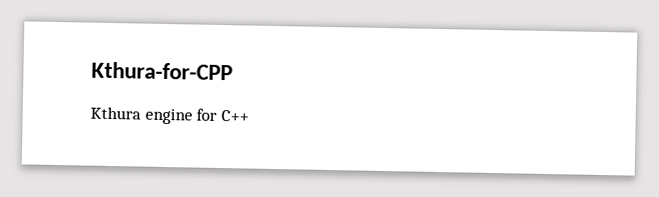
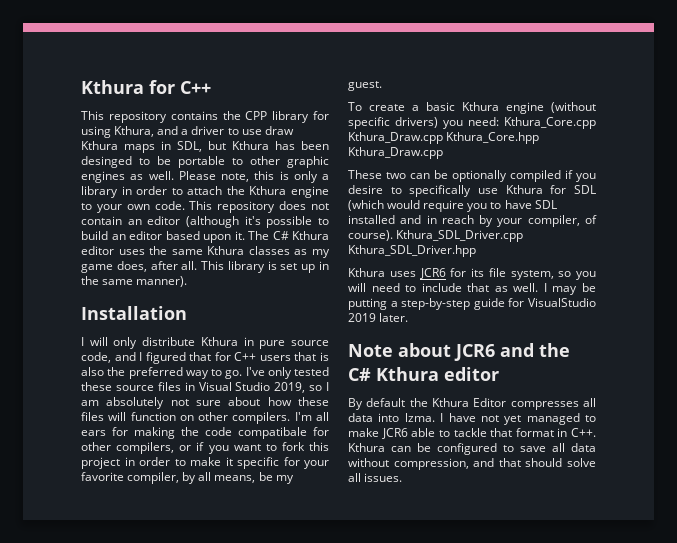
[91,61,233,81] [90,106,249,125] Kthura-for-CPP // Kthura engine for C++ -> [81,80,211,94] [81,111,329,123] [81,126,294,138] [81,141,329,153] [81,156,329,168] [81,171,329,183] [81,186,329,198] [81,201,329,213] [81,216,329,228] [81,231,329,243] [81,246,330,258] [81,261,329,273] [81,276,188,287] [81,306,187,320] [81,337,329,349] [81,352,329,364] [81,367,329,379] [81,382,329,393] [81,397,329,409] [81,412,329,424] [81,427,329,439] [81,442,329,454] [81,457,329,469] [81,472,294,484] [348,81,382,91] [348,102,596,114] [348,117,596,129] [348,132,540,144] [348,147,443,159] [348,170,596,182] [348,185,596,197] [348,200,557,212] [348,215,597,227] [348,230,524,242] [348,245,476,257] [348,268,596,280] [348,283,596,295] [348,298,596,310] [348,313,409,322] [348,343,570,361] [348,367,499,381] [348,398,596,410] [348,413,596,425] [348,428,596,439] [348,443,596,455] [348,458,596,470] [348,473,403,482] Kthura for C++ // This repository contains the CPP library for using Kthura, and a driver to use draw Kthura maps in SDL, but Kthura has been desinged to be portable to other graphic engines as well. Please note, this is only a library in order to attach the Kthura engine to your own code. This repository does not contain an editor (although it's possible to build an editor based upon it. The C# Kthura editor uses the same Kthura classes as my game does, after all. This library is set up in the same manner). // Installation // I will only distribute Kthura in pure source code, and I figured that for C++ users that is also the preferred way to go. I've only tested these source files in Visual Studio 2019, so I am absolutely not sure about how these files will function on other compilers. I'm all ears for making the code compatibale for other compilers, or if you want to fork this project in order to make it specific for your favorite compiler, by all means, be my guest. // To create a basic Kthura engine (without specific drivers) you need: Kthura_Core.cpp Kthura_Draw.cpp Kthura_Core.hpp Kthura_Draw.cpp // These two can be optionally compiled if you desire to specifically use Kthura for SDL (which would require you to have SDL installed and in reach by your compiler, of course). Kthura_SDL_Driver.cpp Kthura_SDL_Driver.hpp // Kthura uses JCR6 for its file system, so you will need to include that as well. I may be putting a step-by-step guide for VisualStudio 2019 later. // Note about JCR6 and the C# Kthura editor // By default the Kthura Editor compresses all data into lzma. I have not yet managed to make JCR6 able to tackle that format in C++. Kthura can be configured to save all data without compression, and that should solve all issues.

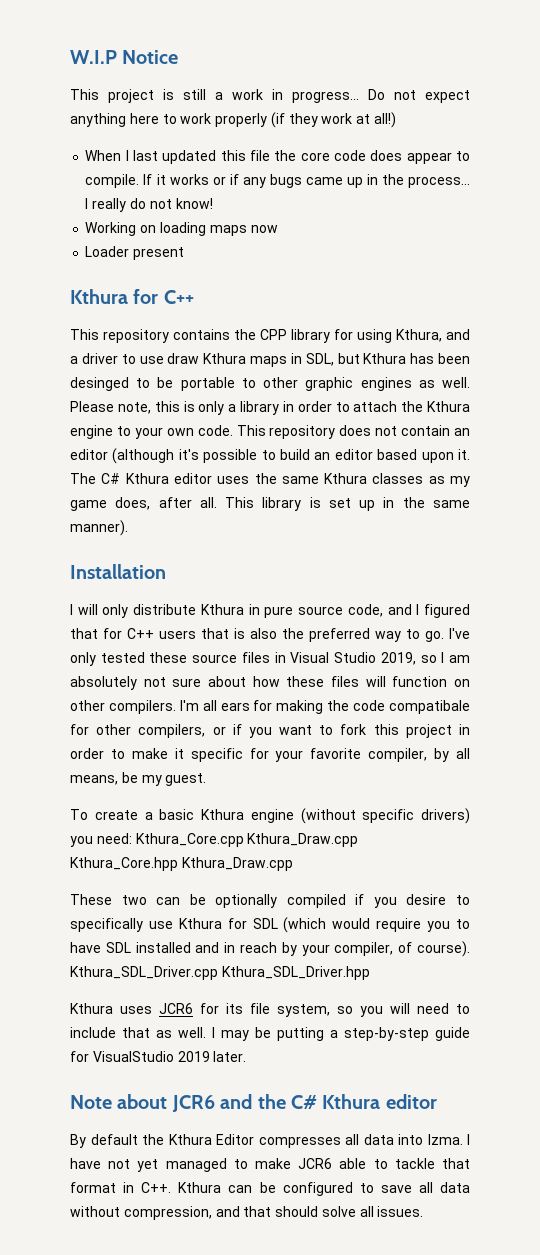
(81, 87) none -> [70,50,179,64] [70,89,470,103] [70,112,397,128] [85,150,470,164] [85,174,471,188] [85,198,213,212] [85,222,278,236] [85,246,185,260] W.I.P Notice // This project is still a work in progress... Do not expect anything here to work properly (if they work at all!) // When I last updated this file the core code does appear to compile. If it works or if any bugs came up in the process... I really do not know! // Working on loading maps now // Loader present //

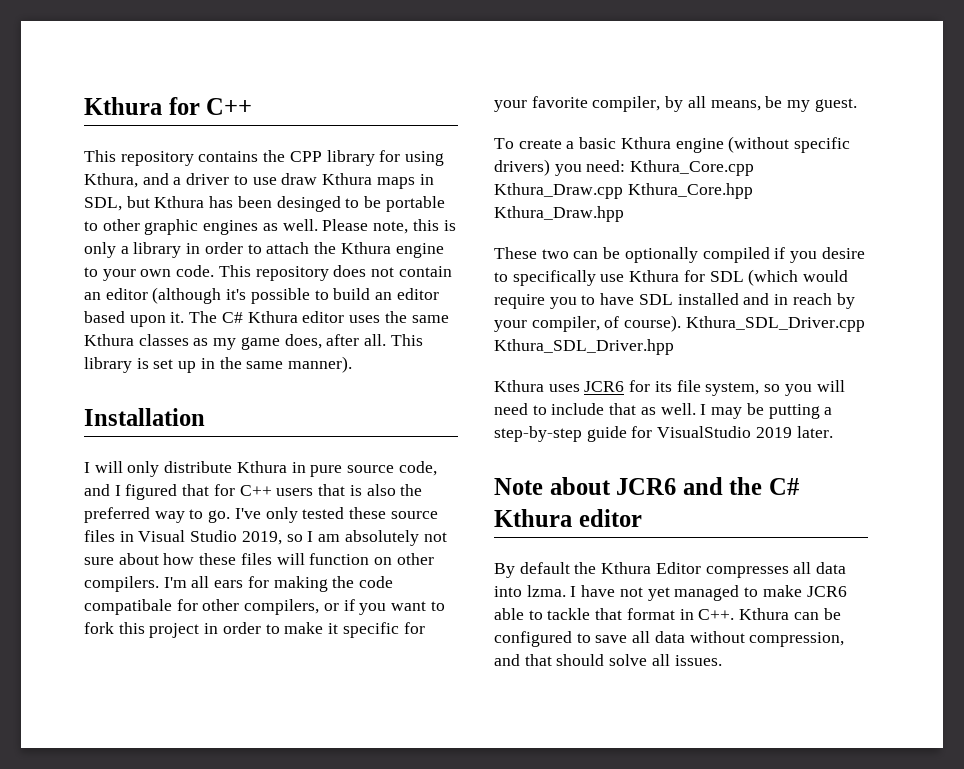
[70,50,179,64] [70,89,470,103] [70,112,397,128] [85,150,470,164] [85,174,471,188] [85,198,213,212] [85,222,278,236] [85,246,185,260] W.I.P Notice // This project is still a work in progress... Do not expect anything here to work properly (if they work at all!) // When I last updated this file the core code does appear to compile. If it works or if any bugs came up in the process... I really do not know! // Working on loading maps now // Loader present // -> (84, 106) none
[181,857,293,871] Kthura_Draw.cpp -> [494,206,624,222] Kthura_Draw.hpp

